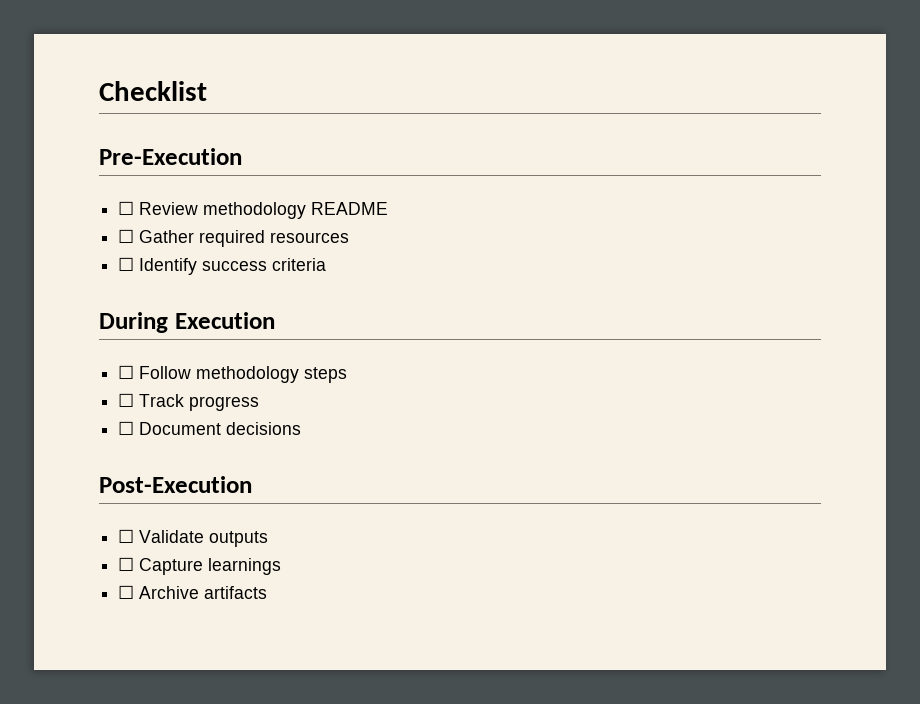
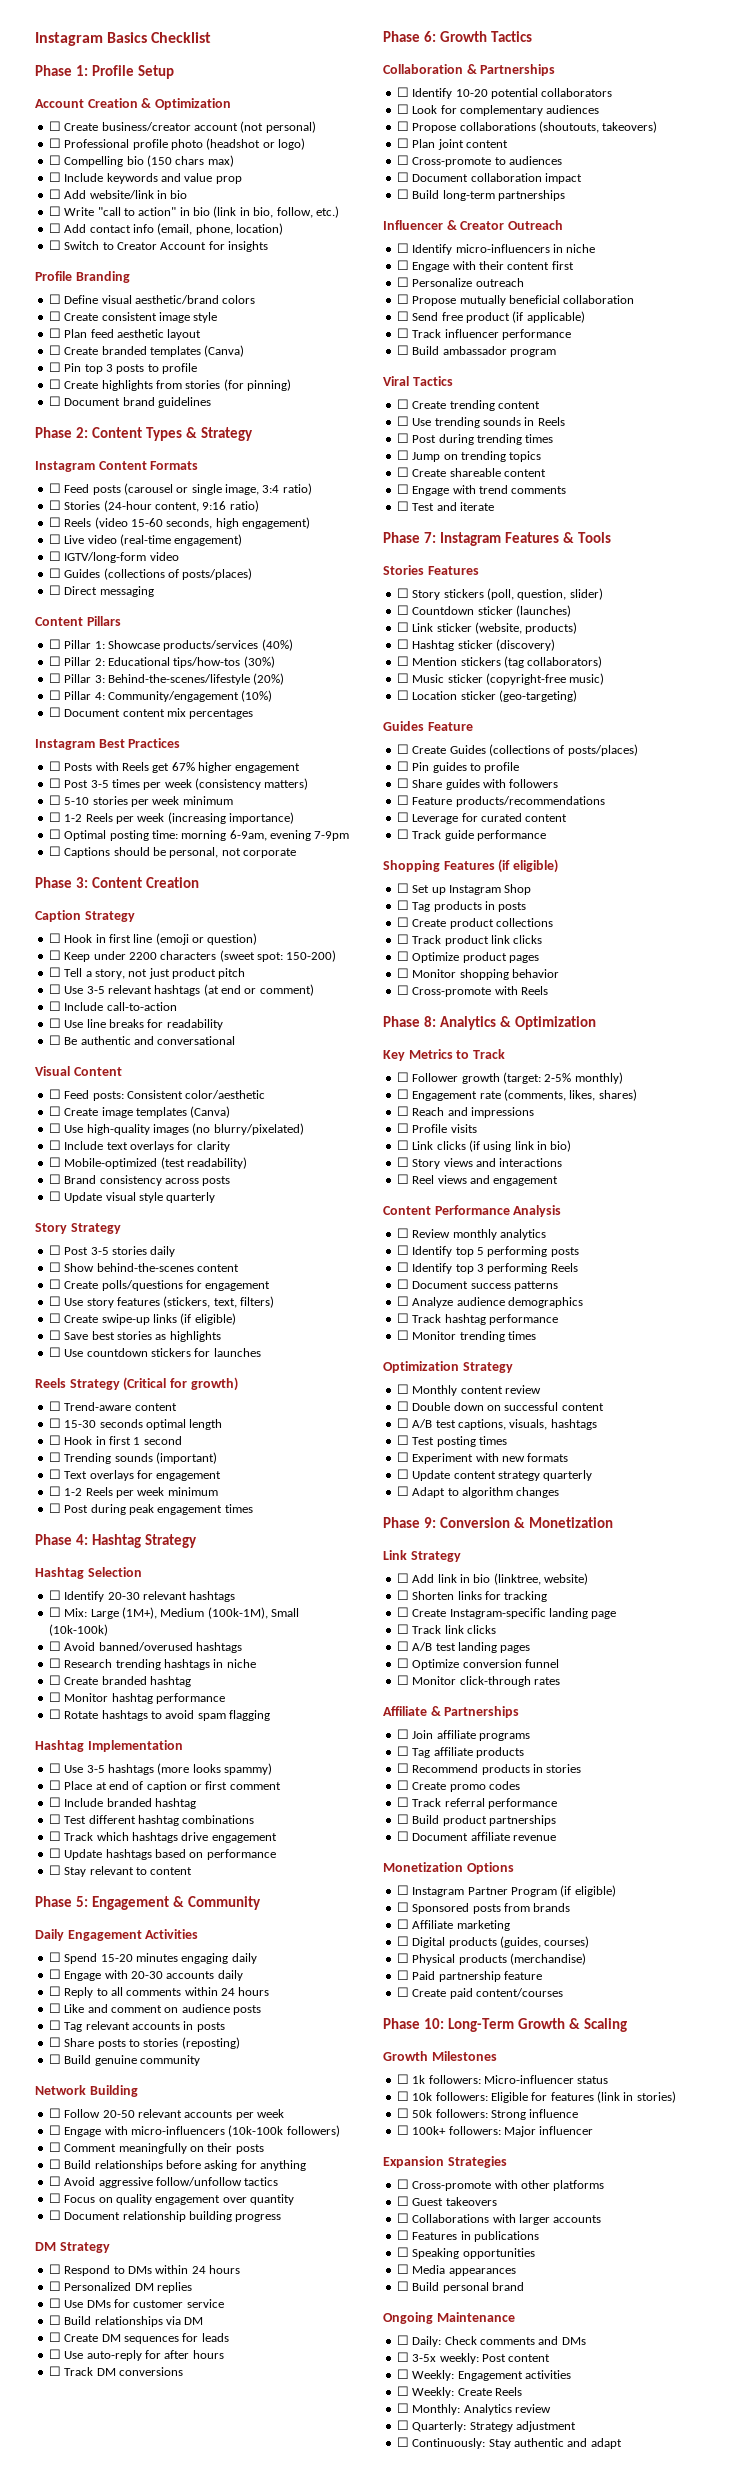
(99, 91) none -> [35,32,148,46] Instagram Basics
[99,148,242,165] [118,201,389,219] [118,229,350,247] [118,257,327,275] [99,312,275,333] [118,365,348,383] [118,393,260,411] [118,421,302,435] [99,476,252,493] [118,529,269,547] [118,557,282,575] [118,585,268,599] Pre-Execution // ☐ Review methodology README // ☐ Gather required resources // ☐ Identify success criteria // During Execution // ☐ Follow methodology steps // ☐ Track progress // ☐ Document decisions // Post-Execution // ☐ Validate outputs // ☐ Capture learnings // ☐ Archive artifacts -> [35,65,174,79] [35,98,231,110] [48,121,316,133] [48,138,305,150] [48,155,234,167] [48,172,242,184] [48,189,188,199] [48,206,339,218] [48,223,283,235] [48,240,268,252] [35,271,130,283] [48,294,256,304] [48,311,218,323] [48,328,202,340] [48,345,245,357] [48,362,197,374] [48,379,291,391] [48,396,211,408] [35,427,253,441] [35,461,199,472] [48,483,312,495] [48,500,259,512] [48,517,310,529] [48,534,243,546] [48,551,179,563] [48,568,253,580] [48,585,154,597] [35,616,121,626] [48,639,293,651] [48,656,275,668] [48,673,285,685] [48,690,273,702] [48,707,254,719] [35,738,181,750] [48,761,301,773] [48,778,309,790] [48,795,233,807] [48,812,294,824] [48,829,350,841] [48,846,296,858] [35,877,199,888] [35,910,135,922] [48,933,258,945] [48,950,337,962] [48,967,246,979] [48,984,314,996] [48,1001,177,1011] [48,1018,223,1030] [48,1035,236,1045] [35,1066,122,1076] [48,1089,266,1101] [48,1106,231,1118] [48,1123,304,1135] [48,1140,230,1152] [48,1157,247,1169] [48,1174,231,1186] [48,1191,216,1203] [35,1223,121,1234] [48,1245,176,1257] [48,1262,239,1272] [48,1279,271,1291] [48,1296,274,1308] [48,1313,236,1325] [48,1330,221,1342] [48,1347,261,1357] [35,1377,238,1391] [48,1401,177,1411] [48,1418,223,1430] [48,1435,182,1445] [48,1452,217,1464] [48,1469,222,1481] [48,1486,218,1498] [48,1503,253,1515] [35,1534,197,1548] [35,1567,142,1579] [48,1590,236,1602] [48,1607,299,1619] [48,1624,108,1636] [48,1641,242,1653] [48,1658,256,1670] [48,1675,191,1687] [48,1692,225,1704] [48,1709,270,1721] [35,1740,183,1752] [48,1763,272,1775] [48,1780,281,1792] [48,1797,196,1809] [48,1814,255,1826] [48,1831,277,1843] [48,1848,276,1860] [48,1865,193,1877] [35,1896,261,1910] [35,1929,199,1941] [48,1952,257,1964] [48,1969,243,1981] [48,1986,270,1998] [48,2003,261,2015] [48,2020,225,2032] [48,2037,240,2049] [48,2054,200,2066] [35,2085,138,2097] [48,2108,284,2120] [48,2125,340,2137] [48,2142,264,2154] [48,2159,306,2171] [48,2176,279,2188] [48,2193,294,2205] [48,2210,282,2222] [35,2242,110,2253] [48,2264,240,2276] [48,2281,192,2293] [48,2298,224,2308] [48,2315,204,2327] [48,2332,229,2344] [48,2349,224,2361] [48,2366,183,2376] [383,31,532,42] [383,64,556,76] [396,87,613,99] [396,104,600,116] [396,121,658,133] [396,138,508,150] [396,155,562,167] [396,172,582,184] [396,189,565,201] [383,220,563,230] [396,243,596,255] [396,260,574,272] [396,277,524,287] [396,294,635,306] [396,311,585,323] [396,328,571,340] [396,345,556,357] [383,376,453,386] [396,399,540,411] [396,416,565,428] [396,433,554,445] [396,450,542,462] [396,467,546,477] [396,484,567,496] [396,501,494,511] [383,532,611,546] [383,565,479,575] [396,588,603,600] [396,605,571,617] [396,622,578,634] [396,639,555,651] [396,656,603,668] [396,673,605,685] [396,690,577,702] [383,721,473,731] [396,744,638,756] [396,761,520,773] [396,778,559,790] [396,795,605,807] [396,812,568,824] [396,829,546,841] [383,859,558,873] [396,883,532,895] [396,900,527,912] [396,917,553,929] [396,934,543,946] [396,951,539,963] [396,968,559,980] [396,985,548,997] [383,1016,596,1030] [383,1049,505,1061] [396,1072,623,1084] [396,1089,637,1101] [396,1106,534,1118] [396,1123,477,1133] [396,1140,572,1152] [396,1157,563,1169] [396,1174,559,1186] [383,1205,562,1217] [396,1228,546,1240] [396,1245,579,1257] [396,1262,578,1274] [396,1279,558,1291] [396,1296,583,1308] [396,1313,558,1325] [396,1330,536,1342] [383,1361,513,1373] [396,1384,541,1396] [396,1401,604,1411] [396,1418,597,1430] [396,1435,507,1447] [396,1452,569,1464] [396,1469,593,1481] [396,1486,560,1498] [383,1517,613,1528] [383,1550,461,1562] [396,1573,588,1585] [396,1590,548,1602] [396,1607,617,1619] [396,1624,496,1634] [396,1641,531,1653] [396,1658,559,1670] [396,1675,560,1687] [383,1706,520,1718] [396,1729,530,1741] [396,1746,524,1758] [396,1763,582,1775] [396,1780,520,1792] [396,1797,557,1809] [396,1814,556,1826] [396,1831,556,1841] [383,1862,514,1874] [396,1885,616,1897] [396,1902,571,1914] [396,1919,510,1931] [396,1936,590,1948] [396,1953,586,1965] [396,1970,542,1982] [396,1987,563,1999] [383,2018,627,2032] [383,2051,497,2061] [396,2074,609,2084] [396,2091,676,2103] [396,2108,579,2120] [396,2125,594,2137] [383,2156,507,2168] [396,2179,605,2191] [396,2196,497,2206] [396,2213,602,2225] [396,2230,539,2242] [396,2247,535,2259] [396,2264,516,2276] [396,2281,524,2293] [383,2312,515,2324] [396,2335,586,2347] [396,2352,551,2364] [396,2369,571,2381] [396,2386,522,2398] [396,2403,551,2415] [396,2420,576,2432] [396,2437,622,2449] Phase 1: Profile Setup // Account Creation & Optimization // ☐ Create business/creator account (not personal) // ☐ Professional profile photo (headshot or logo) // ☐ Compelling bio (150 chars max) // ☐ Include keywords and value prop // ☐ Add website/link in bio // ☐ Write "call to action" in bio (link in bio, follow, etc.) // ☐ Add contact info (email, phone, location) // ☐ Switch to Creator Account for insights // Profile Branding // ☐ Define visual aesthetic/brand colors // ☐ Create consistent image style // ☐ Plan feed aesthetic layout // ☐ Create branded templates (Canva) // ☐ Pin top 3 posts to profile // ☐ Create highlights from stories (for pinning) // ☐ Document brand guidelines // Phase 2: Content Types & Strategy // Instagram Content Formats // ☐ Feed posts (carousel or single image, 3:4 ratio) // ☐ Stories (24-hour content, 9:16 ratio) // ☐ Reels (video 15-60 seconds, high engagement) // ☐ Live video (real-time engagement) // ☐ IGTV/long-form video // ☐ Guides (collections of posts/places) // ☐ Direct messaging // Content Pillars // ☐ Pillar 1: Showcase products/services (40%) // ☐ Pillar 2: Educational tips/how-tos (30%) // ☐ Pillar 3: Behind-the-scenes/lifestyle (20%) // ☐ Pillar 4: Community/engagement (10%) // ☐ Document content mix percentages // Instagram Best Practices // ☐ Posts with Reels get 67% higher engagement // ☐ Post 3-5 times per week (consistency matters) // ☐ 5-10 stories per week minimum // ☐ 1-2 Reels per week (increasing importance) // ☐ Optimal posting time: morning 6-9am, evening 7-9pm // ☐ Captions should be personal, not corporate // Phase 3: Content Creation // Caption Strategy // ☐ Hook in first line (emoji or question) // ☐ Keep under 2200 characters (sweet spot: 150-200) // ☐ Tell a story, not just product pitch // ☐ Use 3-5 relevant hashtags (at end or comment) // ☐ Include call-to-action // ☐ Use line breaks for readability // ☐ Be authentic and conversational // Visual Content // ☐ Feed posts: Consistent color/aesthetic // ☐ Create image templates (Canva) // ☐ Use high-quality images (no blurry/pixelated) // ☐ Include text overlays for clarity // ☐ Mobile-optimized (test readability) // ☐ Brand consistency across posts // ☐ Update visual style quarterly // Story Strategy // ☐ Post 3-5 stories daily // ☐ Show behind-the-scenes content // ☐ Create polls/questions for engagement // ☐ Use story features (stickers, text, filters) // ☐ Create swipe-up links (if eligible) // ☐ Save best stories as highlights // ☐ Use countdown stickers for launches // Reels Strategy (Critical for growth) // ☐ Trend-aware content // ☐ 15-30 seconds optimal length // ☐ Hook in first 1 second // ☐ Trending sounds (important) // ☐ Text overlays for engagement // ☐ 1-2 Reels per week minimum // ☐ Post during peak engagement times // Phase 4: Hashtag Strategy // Hashtag Selection // ☐ Identify 20-30 relevant hashtags // ☐ Mix: Large (1M+), Medium (100k-1M), Small (10k-100k) // ☐ Avoid banned/overused hashtags // ☐ Research trending hashtags in niche // ☐ Create branded hashtag // ☐ Monitor hashtag performance // ☐ Rotate hashtags to avoid spam flagging // Hashtag Implementation // ☐ Use 3-5 hashtags (more looks spammy) // ☐ Place at end of caption or first comment // ☐ Include branded hashtag // ☐ Test different hashtag combinations // ☐ Track which hashtags drive engagement // ☐ Update hashtags based on performance // ☐ Stay relevant to content // Phase 5: Engagement & Community // Daily Engagement Activities // ☐ Spend 15-20 minutes engaging daily // ☐ Engage with 20-30 accounts daily // ☐ Reply to all comments within 24 hours // ☐ Like and comment on audience posts // ☐ Tag relevant accounts in posts // ☐ Share posts to stories (reposting) // ☐ Build genuine community // Network Building // ☐ Follow 20-50 relevant accounts per week // ☐ Engage with micro-influencers (10k-100k followers) // ☐ Comment meaningfully on their posts // ☐ Build relationships before asking for anything // ☐ Avoid aggressive follow/unfollow tactics // ☐ Focus on quality engagement over quantity // ☐ Document relationship building progress // DM Strategy // ☐ Respond to DMs within 24 hours // ☐ Personalized DM replies // ☐ Use DMs for customer service // ☐ Build relationships via DM // ☐ Create DM sequences for leads // ☐ Use auto-reply for after hours // ☐ Track DM conversions // Phase 6: Growth Tactics // Collaboration & Partnerships // ☐ Identify 10-20 potential collaborators // ☐ Look for complementary audiences // ☐ Propose collaborations (shoutouts, takeovers) // ☐ Plan joint content // ☐ Cross-promote to audiences // ☐ Document collaboration impact // ☐ Build long-term partnerships // Influencer & Creator Outreach // ☐ Identify micro-influencers in niche // ☐ Engage with their content first // ☐ Personalize outreach // ☐ Propose mutually beneficial collaboration // ☐ Send free product (if applicable) // ☐ Track influencer performance // ☐ Build ambassador program // Viral Tactics // ☐ Create trending content // ☐ Use trending sounds in Reels // ☐ Post during trending times // ☐ Jump on trending topics // ☐ Create shareable content // ☐ Engage with trend comments // ☐ Test and iterate // Phase 7: Instagram Features & Tools // Stories Features // ☐ Story stickers (poll, question, slider) // ☐ Countdown sticker (launches) // ☐ Link sticker (website, products) // ☐ Hashtag sticker (discovery) // ☐ Mention stickers (tag collaborators) // ☐ Music sticker (copyright-free music) // ☐ Location sticker (geo-targeting) // Guides Feature // ☐ Create Guides (collections of posts/places) // ☐ Pin guides to profile // ☐ Share guides with followers // ☐ Feature products/recommendations // ☐ Leverage for curated content // ☐ Track guide performance // Shopping Features (if eligible) // ☐ Set up Instagram Shop // ☐ Tag products in posts // ☐ Create product collections // ☐ Track product link clicks // ☐ Optimize product pages // ☐ Monitor shopping behavior // ☐ Cross-promote with Reels // Phase 8: Analytics & Optimization // Key Metrics to Track // ☐ Follower growth (target: 2-5% monthly) // ☐ Engagement rate (comments, likes, shares) // ☐ Reach and impressions // ☐ Profile visits // ☐ Link clicks (if using link in bio) // ☐ Story views and interactions // ☐ Reel views and engagement // Content Performance Analysis // ☐ Review monthly analytics // ☐ Identify top 5 performing posts // ☐ Identify top 3 performing Reels // ☐ Document success patterns // ☐ Analyze audience demographics // ☐ Track hashtag performance // ☐ Monitor trending times // Optimization Strategy // ☐ Monthly content review // ☐ Double down on successful content // ☐ A/B test captions, visuals, hashtags // ☐ Test posting times // ☐ Experiment with new formats // ☐ Update content strategy quarterly // ☐ Adapt to algorithm changes // Phase 9: Conversion & Monetization // Link Strategy // ☐ Add link in bio (linktree, website) // ☐ Shorten links for tracking // ☐ Create Instagram-specific landing page // ☐ Track link clicks // ☐ A/B test landing pages // ☐ Optimize conversion funnel // ☐ Monitor click-through rates // Affiliate & Partnerships // ☐ Join affiliate programs // ☐ Tag affiliate products // ☐ Recommend products in stories // ☐ Create promo codes // ☐ Track referral performance // ☐ Build product partnerships // ☐ Document affiliate revenue // Monetization Options // ☐ Instagram Partner Program (if eligible) // ☐ Sponsored posts from brands // ☐ Affiliate marketing // ☐ Digital products (guides, courses) // ☐ Physical products (merchandise) // ☐ Paid partnership feature // ☐ Create paid content/courses // Phase 10: Long-Term Growth & Scaling // Growth Milestones // ☐ 1k followers: Micro-influencer status // ☐ 10k followers: Eligible for features (link in stories) // ☐ 50k followers: Strong influence // ☐ 100k+ followers: Major influencer // Expansion Strategies // ☐ Cross-promote with other platforms // ☐ Guest takeovers // ☐ Collaborations with larger accounts // ☐ Features in publications // ☐ Speaking opportunities // ☐ Media appearances // ☐ Build personal brand // Ongoing Maintenance // ☐ Daily: Check comments and DMs // ☐ 3-5x weekly: Post content // ☐ Weekly: Engagement activities // ☐ Weekly: Create Reels // ☐ Monthly: Analytics review // ☐ Quarterly: Strategy adjustment // ☐ Continuously: Stay authentic and adapt

